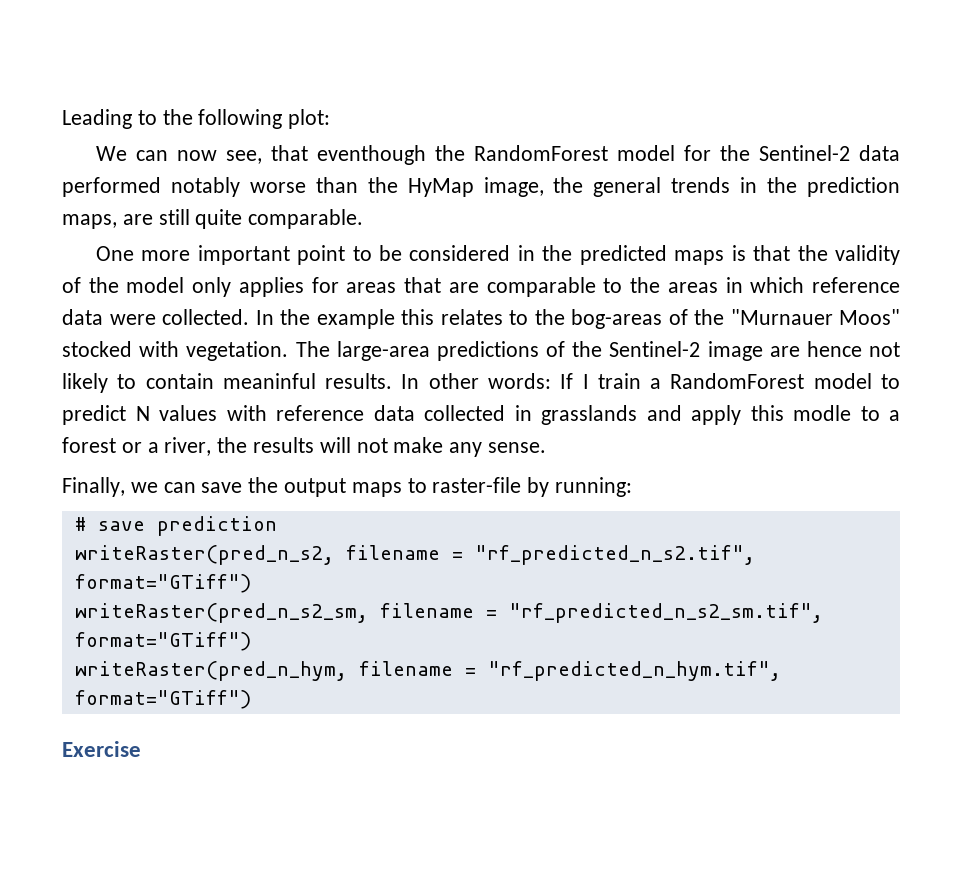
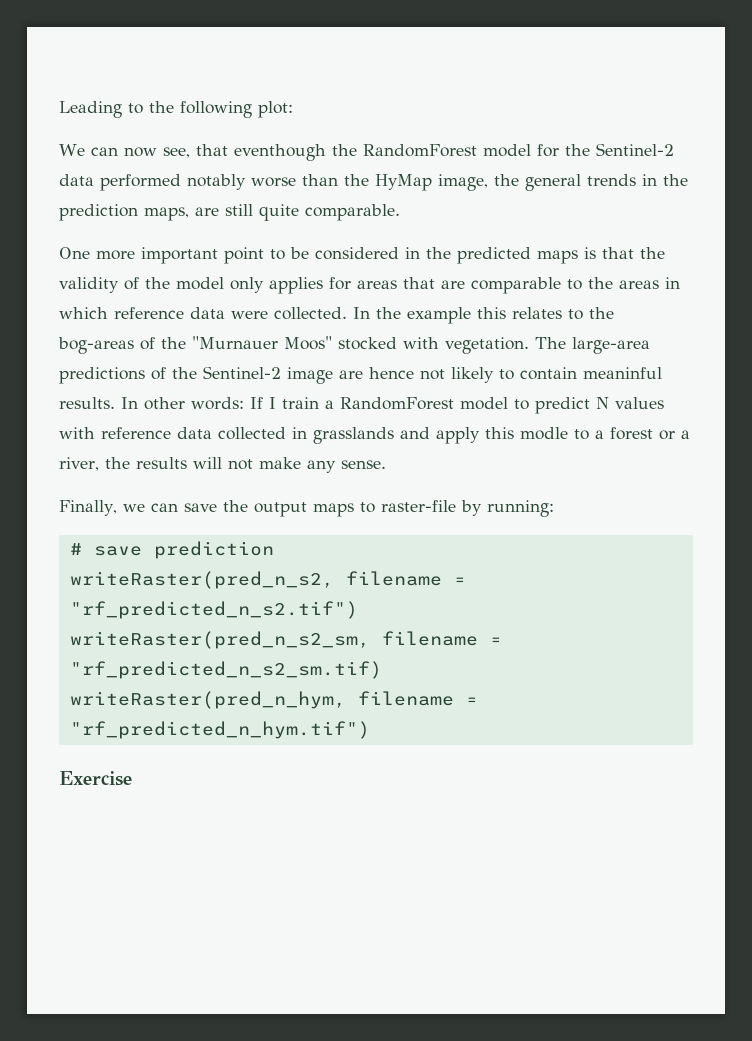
[474,545,755,565] [74,574,251,593] "rf_predicted_n_s2.tif", format="GTiff") -> [69,601,358,619] "rf_predicted_n_s2.tif")
[508,603,823,623] [74,632,251,651] "rf_predicted_n_s2_sm.tif", format="GTiff") -> [69,661,382,679] "rf_predicted_n_s2_sm.tif)
[487,661,781,681] [74,690,251,709] "rf_predicted_n_hym.tif", format="GTiff") -> [69,721,370,739] "rf_predicted_n_hym.tif")

